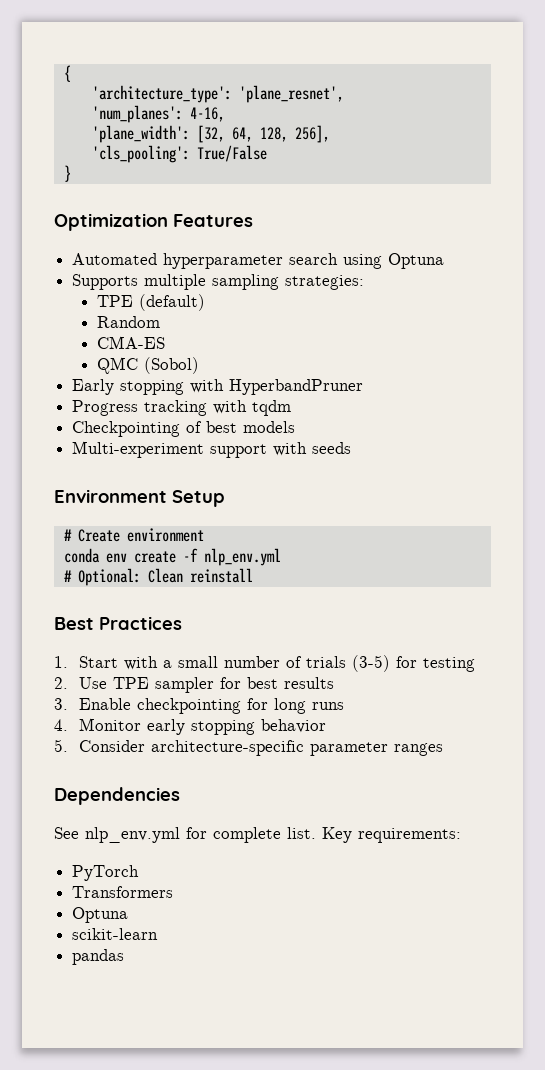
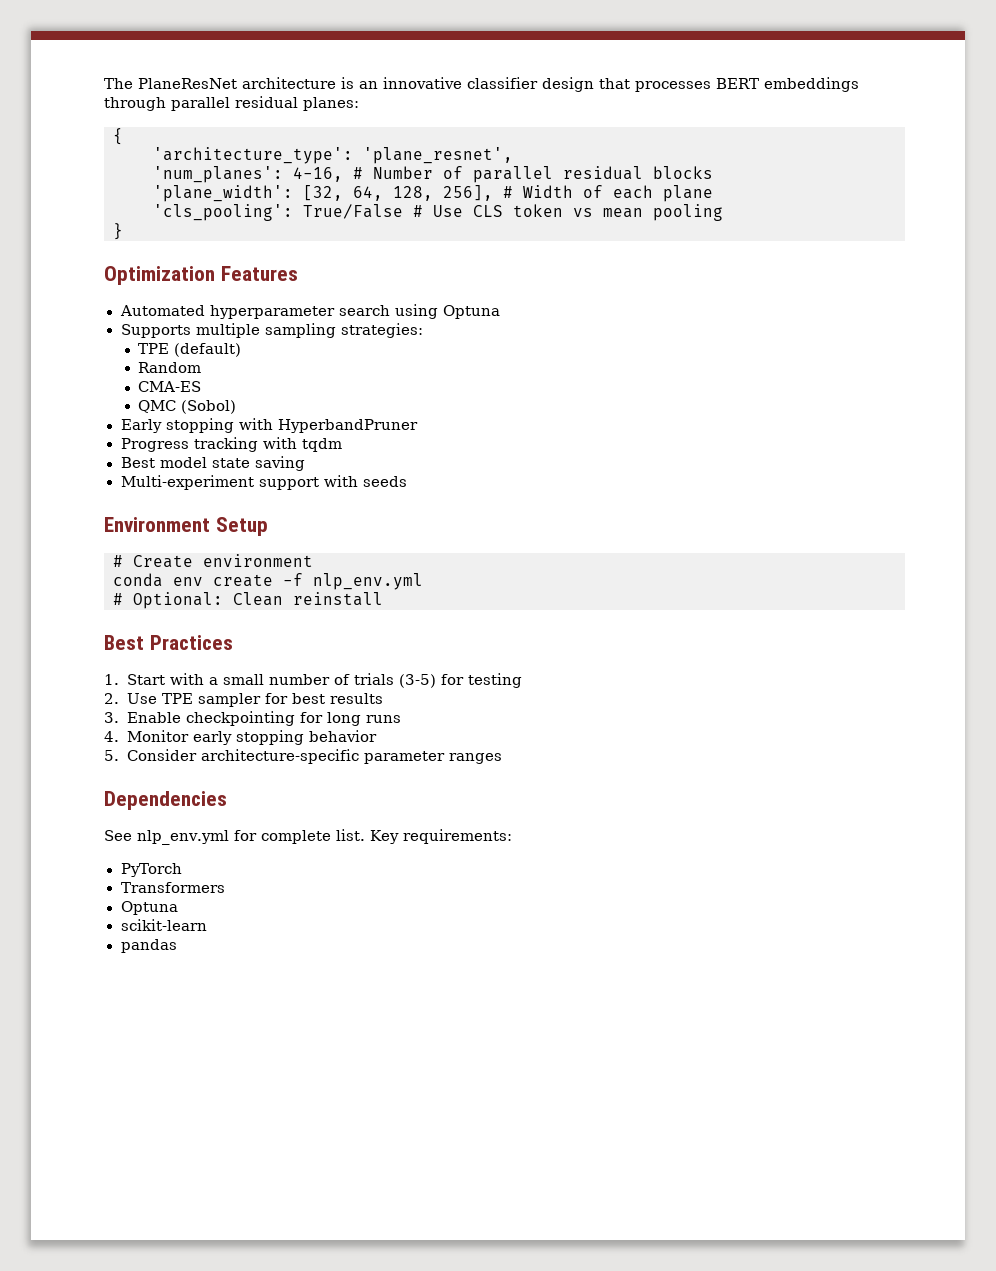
(63, 73) none -> [104,77,859,92] [104,96,359,111] The PlaneResNet architecture is an innovative classifier design that processes BERT embeddings through parallel residual planes: //
(225, 114) none -> [353,166,713,183] # Number of parallel residual blocks
[91,145,267,163] // 'cls_pooling': True/False -> [503,185,713,202] [153,204,723,221] # Width of each plane // 'cls_pooling': True/False # Use CLS token vs mean pooling
[72,421,296,437] Checkpointing of best models -> [120,456,305,471] Best model state saving

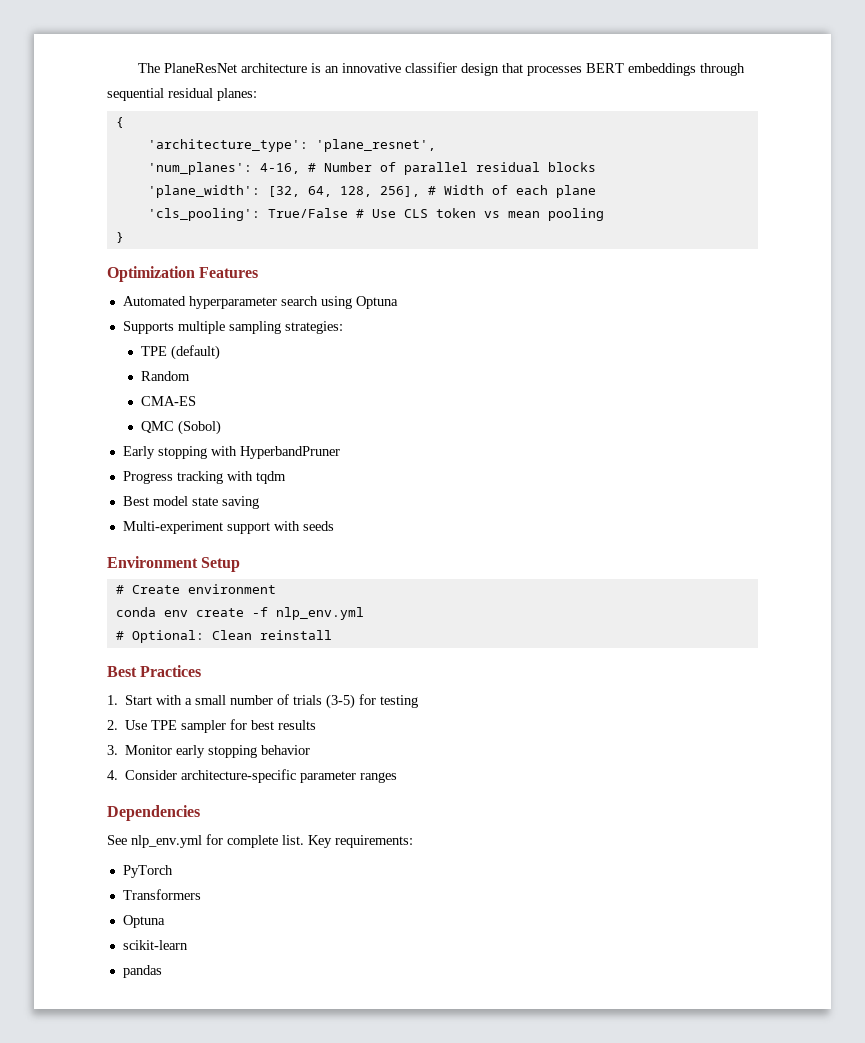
[171,97,230,111] parallel -> [107,88,164,101] sequential
[126,711,401,726] [104,731,119,742] Enable checkpointing for long runs // 4. -> (118, 750) none
[104,750,119,761] 5. -> [107,770,118,780] 4.

